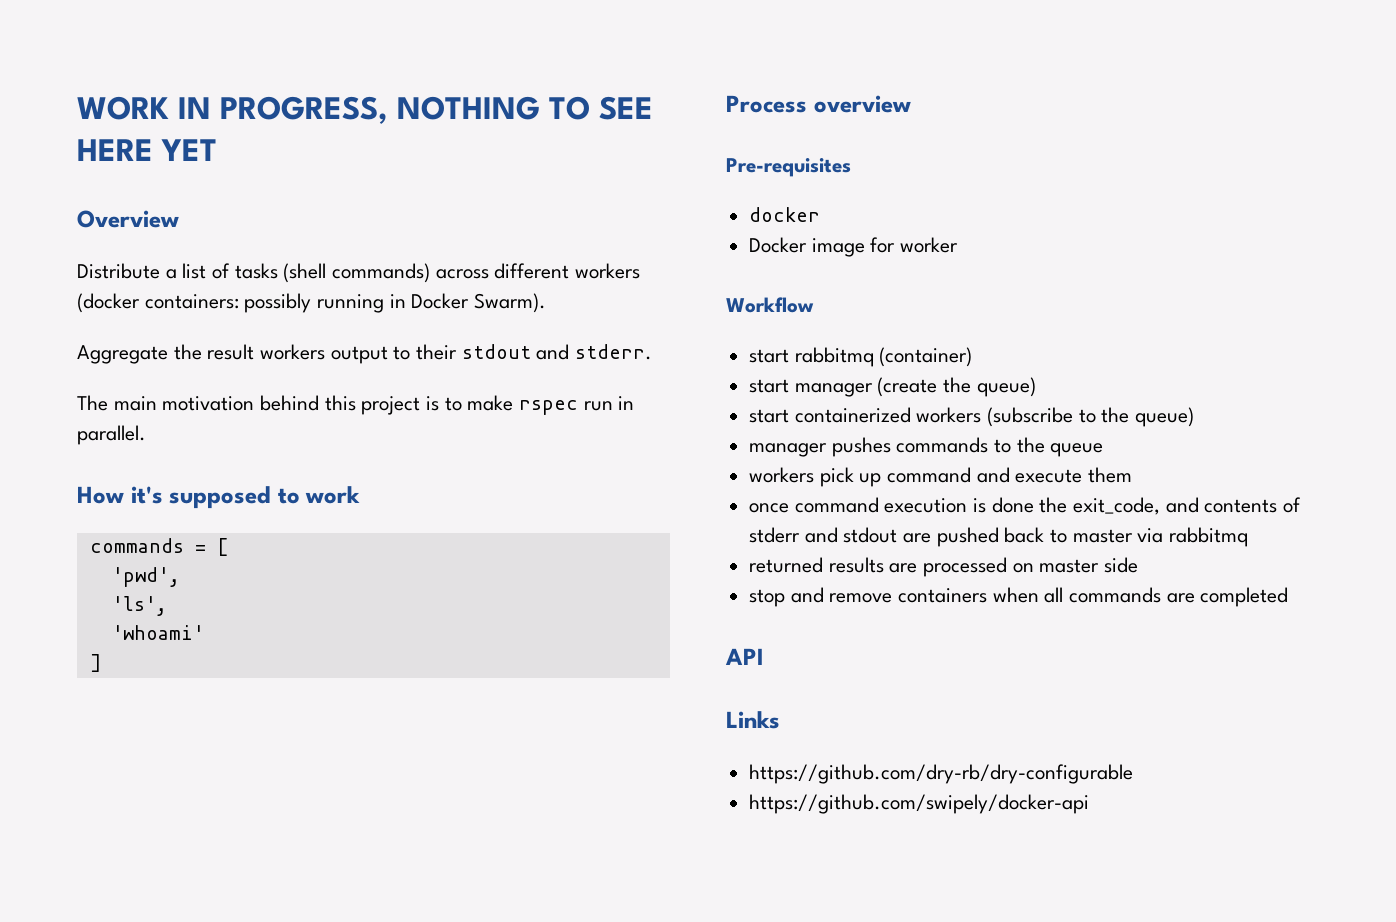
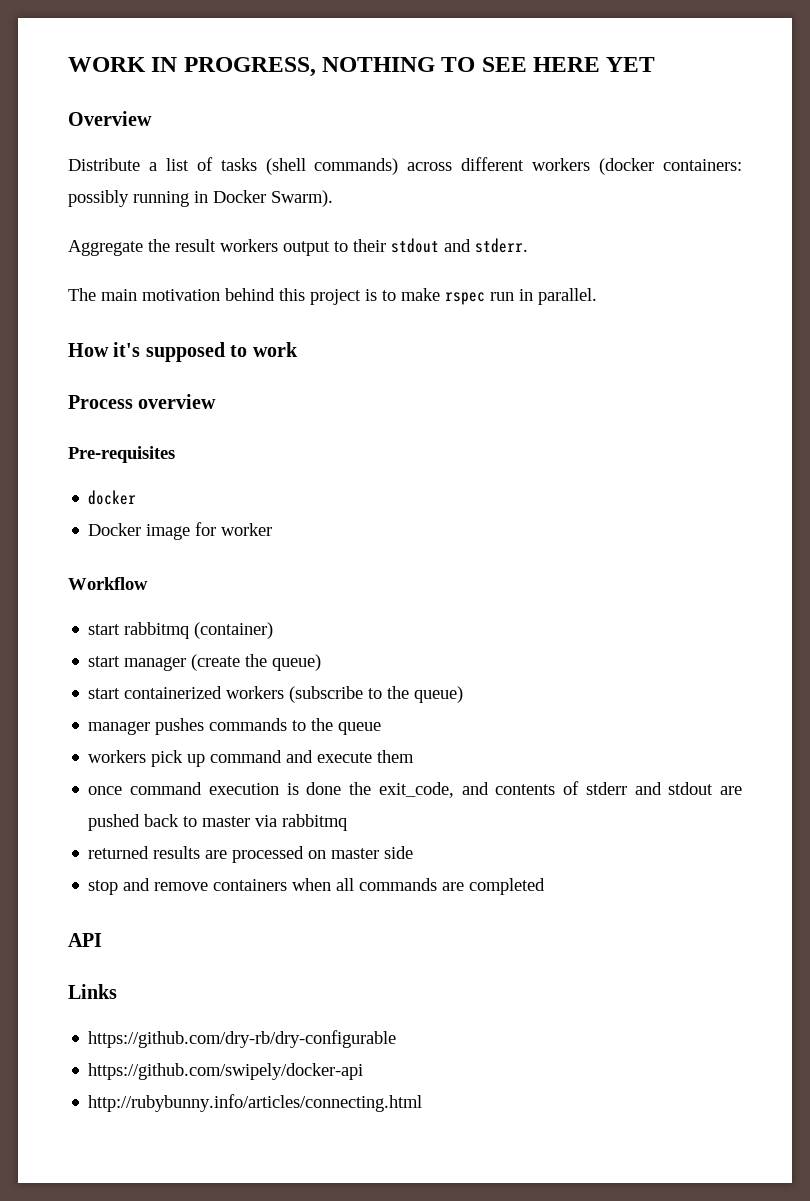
[89,538,228,556] [111,567,180,587] [111,596,167,616] [111,625,204,640] [89,654,102,672] // commands = [ // 'pwd', // 'ls', // 'whoami' // ] -> (298, 349) none
(1090, 804) none -> [88,1094,423,1112] // http://rubybunny.info/articles/connecting.html

